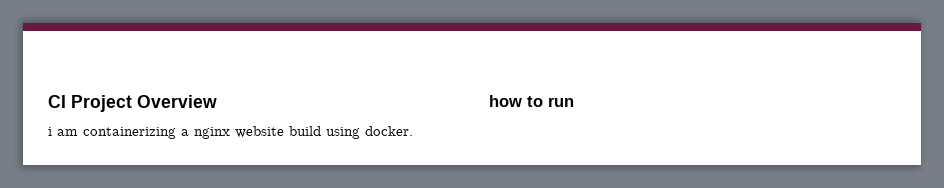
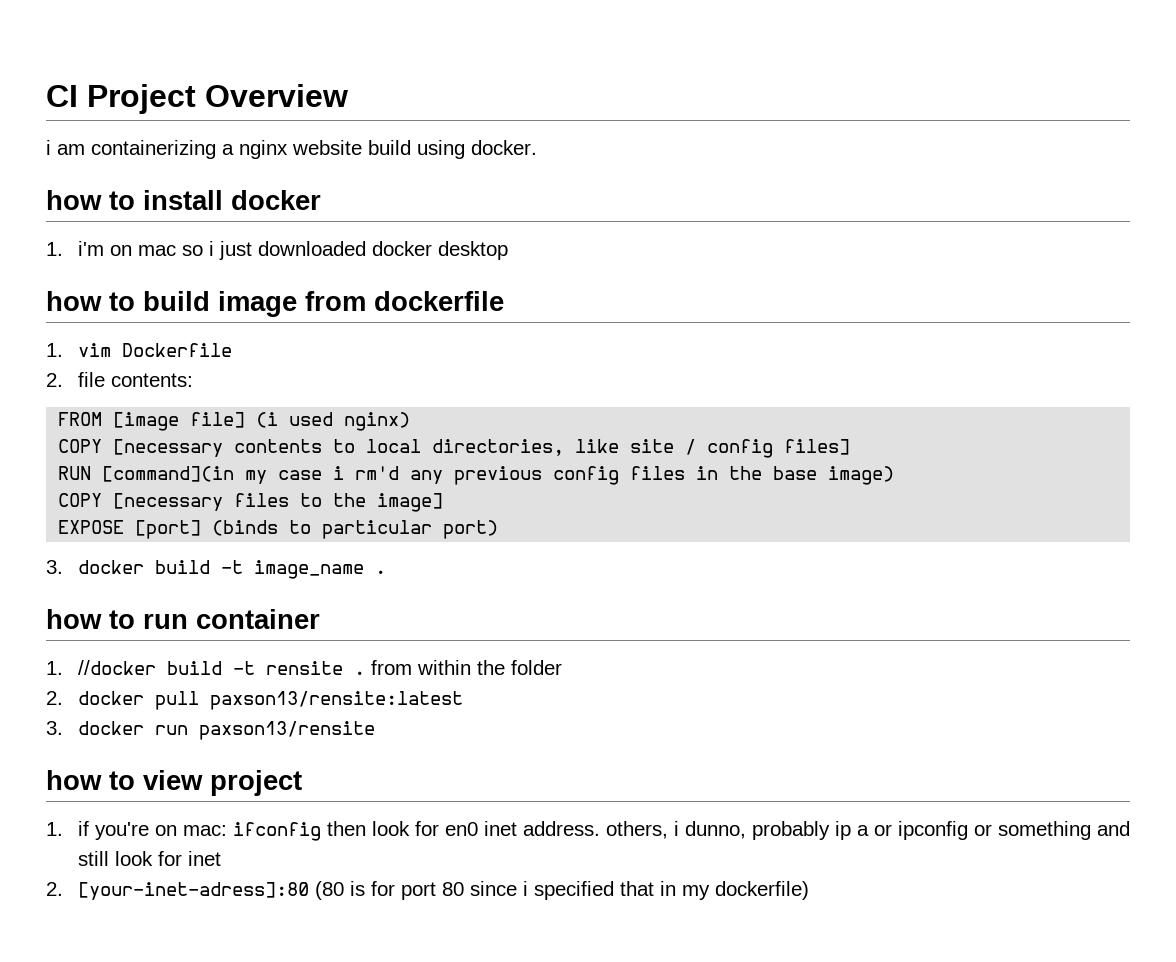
[548,97,574,107] run -> [143,190,321,210] [46,241,508,260] [46,291,504,317] [46,343,232,357] [46,372,193,387] [58,412,411,431] [58,439,851,458] [58,466,895,485] [58,493,444,512] [58,520,499,539] [46,560,386,579] [46,609,320,629] [46,660,562,675] [46,691,463,710] [46,721,375,740] [46,770,302,796] [46,821,1131,841] [77,851,221,866] [46,881,809,900] install docker // 1. i'm on mac so i just downloaded docker desktop // how to build image from dockerfile // 1. vim Dockerfile // 2. file contents: // FROM [image file] (i used nginx) // COPY [necessary contents to local directories, like site / config files] // RUN [command](in my case i rm'd any previous config files in the base image) // COPY [necessary files to the image] // EXPOSE [port] (binds to particular port) // 3. docker build -t image_name . // how to run container // 1. //docker build -t rensite . from within the folder // 2. docker pull paxson13/rensite:latest // 3. docker run paxson13/rensite // how to view project // 1. if you're on mac: ifconfig then look for en0 inet address. others, i dunno, probably ip a or ipconfig or something and still look for inet // 2. [your-inet-adress]:80 (80 is for port 80 since i specified that in my dockerfile)

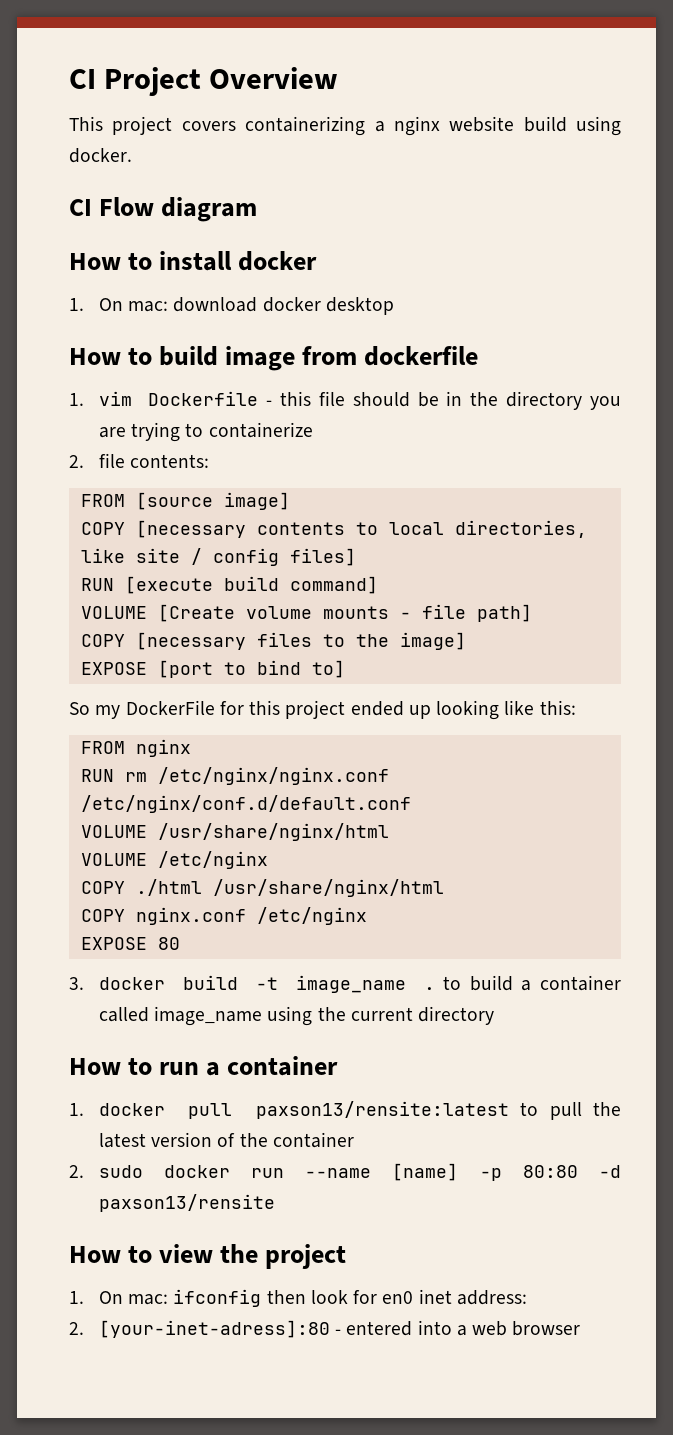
[46,140,85,155] i am -> [69,116,236,135] This project covers
[46,190,102,210] how -> [69,197,258,222] [69,253,121,270] CI Flow diagram // How
[77,241,366,260] i'm on mac so i just downloaded -> [98,297,258,312] On mac: download
[46,291,102,311] how -> [69,348,121,365] How
(232, 350) none -> [266,391,621,410] [98,422,313,442] - this file should be in the directory you are trying to containerize
[113,412,411,431] [image file] (i used nginx) -> [135,492,290,510] [source image]
[102,466,895,485] [command](in my case i rm'd any previous config files in the base image) -> [124,576,378,594] [80,604,532,622] [execute build command] // VOLUME [Create volume mounts - file path]
[135,520,499,539] [port] (binds to particular port) -> [157,660,345,678] [69,700,576,720] [80,739,191,757] [80,767,389,785] [80,795,411,813] [80,823,389,841] [80,851,268,869] [80,879,444,897] [80,907,367,925] [80,937,180,950] [port to bind to] // So my DockerFile for this project ended up looking like this: // FROM nginx // RUN rm /etc/nginx/nginx.conf /etc/nginx/conf.d/default.conf // VOLUME /usr/share/nginx/html // VOLUME /etc/nginx // COPY ./html /usr/share/nginx/html // COPY nginx.conf /etc/nginx // EXPOSE 80
[46,609,102,629] // how -> [443,975,622,991] [98,1006,495,1026] [69,1058,121,1075] to build a container called image_name using the current directory // How
(188, 621) none -> [206,1062,221,1076] a
[77,660,562,675] [46,691,463,710] [46,721,188,735] //docker build -t rensite . from within the folder // 2. docker pull paxson13/rensite:latest // 3. docker run -> [98,1101,621,1120] [98,1132,354,1148] [69,1163,622,1181] docker pull paxson13/rensite:latest to pull the latest version of the container // 2. sudo docker run --name [name] -p 80:80 -d
[46,770,102,790] how -> [69,1246,121,1263] How
(203, 780) none -> [220,1244,259,1263] the
[77,821,177,840] if you're on -> [98,1291,123,1304] On
[522,821,1131,840] [77,851,221,866] [46,881,809,900] address. others, i dunno, probably ip a or ipconfig or something and still look for inet // 2. [your-inet-adress]:80 (80 is for port 80 since i specified that in my dockerfile) -> [456,1290,527,1305] [69,1320,581,1338] address: // 2. [your-inet-adress]:80 - entered into a web browser

